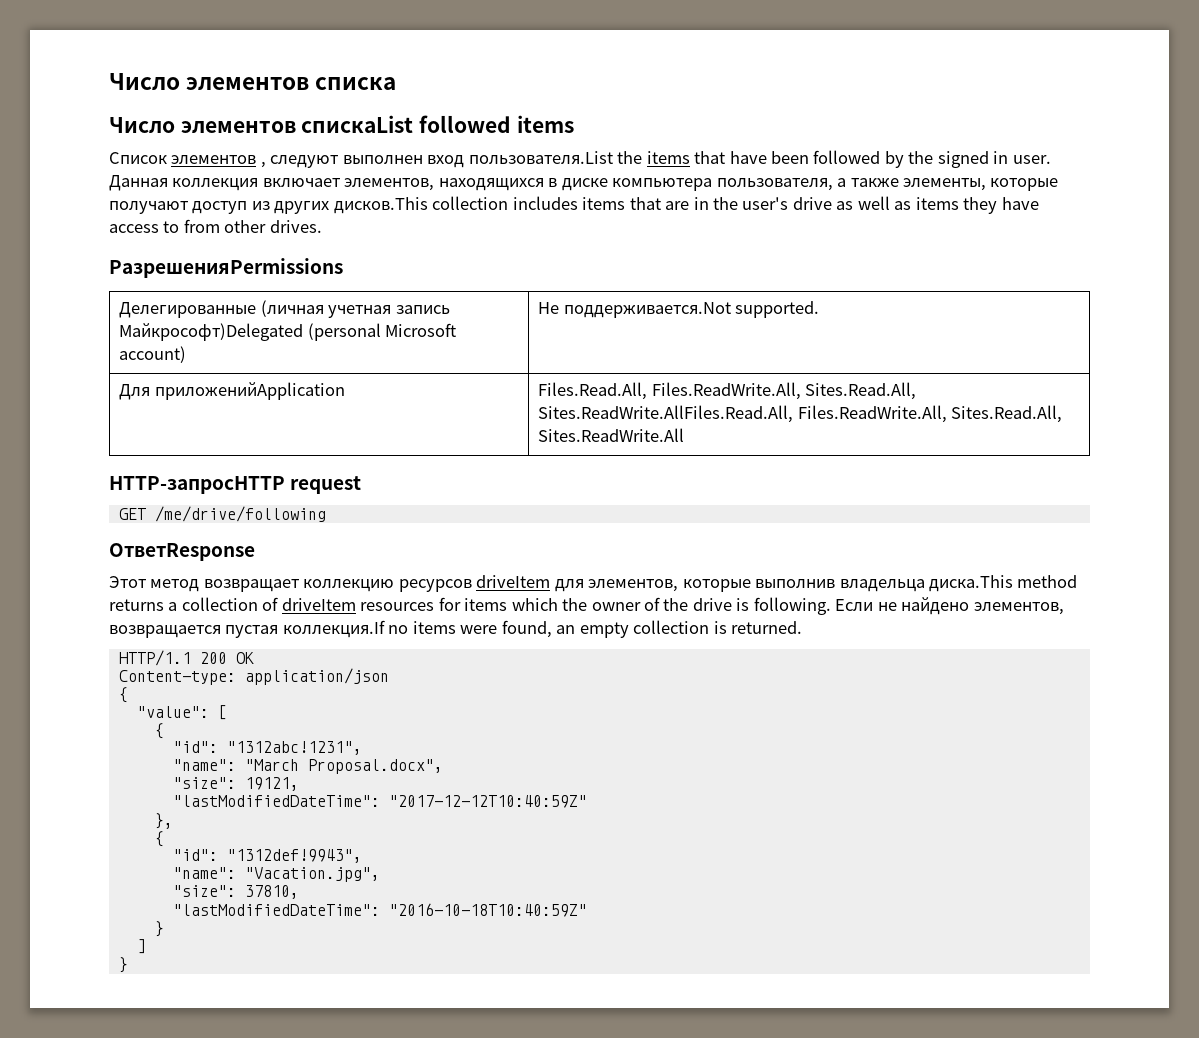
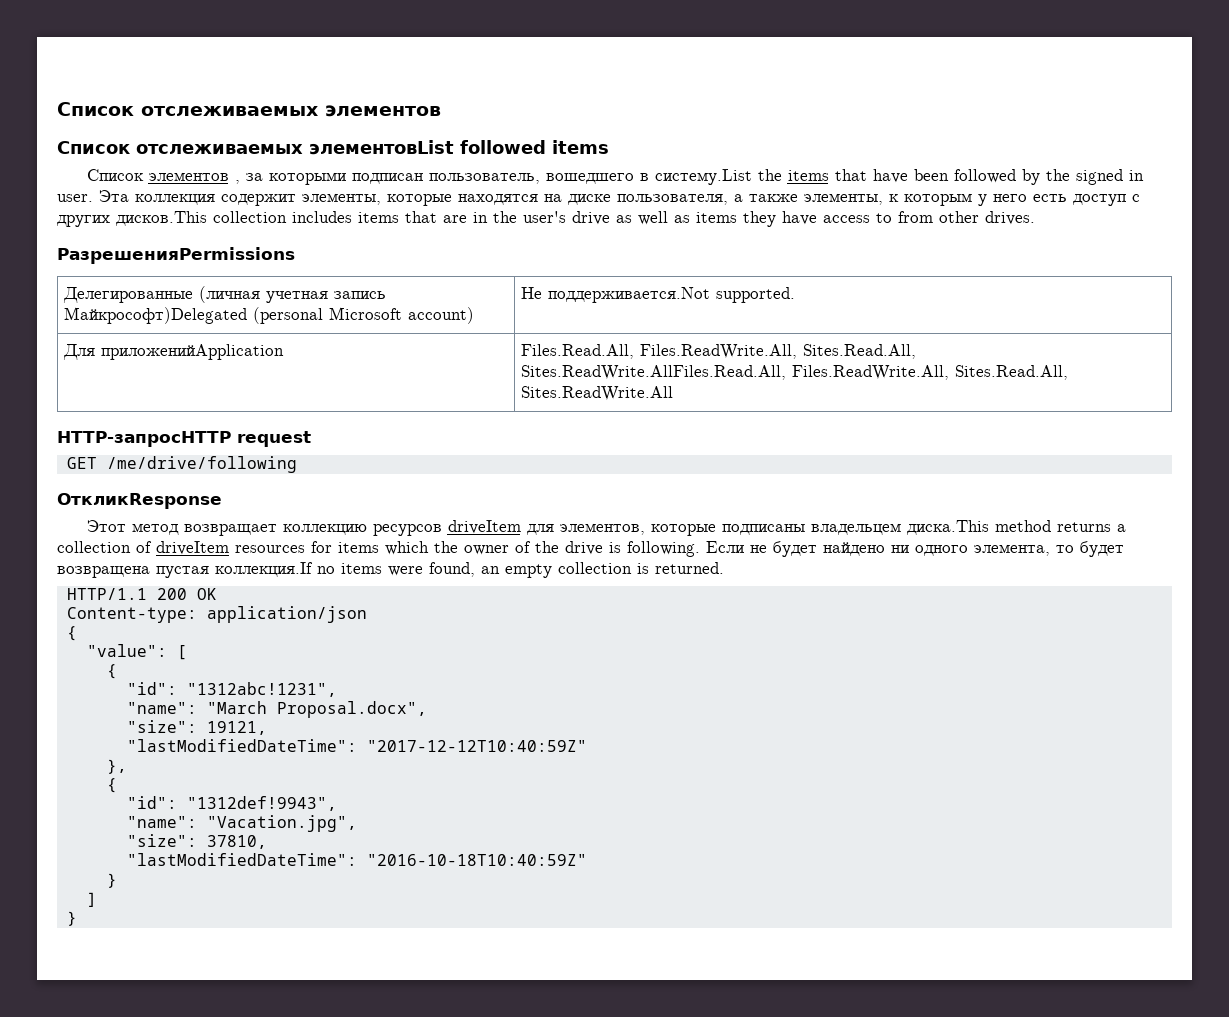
[109,73,397,90] [109,115,414,133] Число элементов списка // Число элементов спискаList -> [57,102,441,117] [57,140,454,155] Список отслеживаемых элементов // Список отслеживаемых элементовList
[270,151,613,168] следуют выполнен вход пользователя.List -> [245,169,752,185] за которыми подписан пользователь, вошедшего в систему.List
[109,175,1059,191] [109,201,270,214] Данная коллекция включает элементов, находящихся в диске компьютера пользователя, а также элементы, которые получают доступ из -> [99,190,1140,206] Эта коллекция содержит элементы, которые находятся на диске пользователя, а также элементы, к которым у него есть доступ с
[109,543,255,561] ОтветResponse -> [57,493,222,509] ОткликResponse
[755,579,925,592] выполнив владельца -> [721,523,901,535] подписаны владельцем
[901,597,1064,615] [109,625,221,638] найдено элементов, возвращается -> [773,541,1124,557] [57,566,150,578] будет найдено ни одного элемента, то будет возвращена

